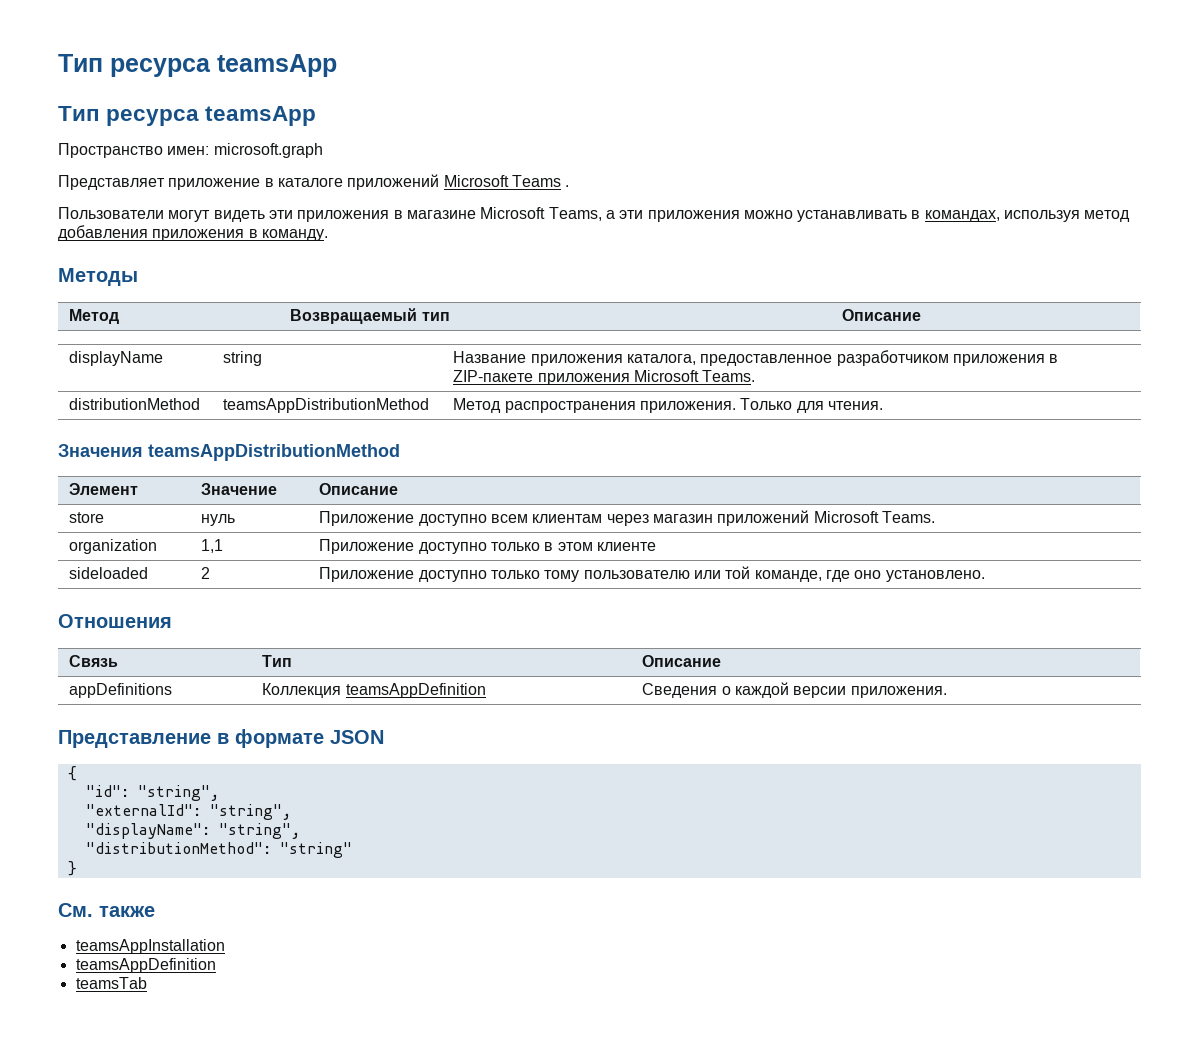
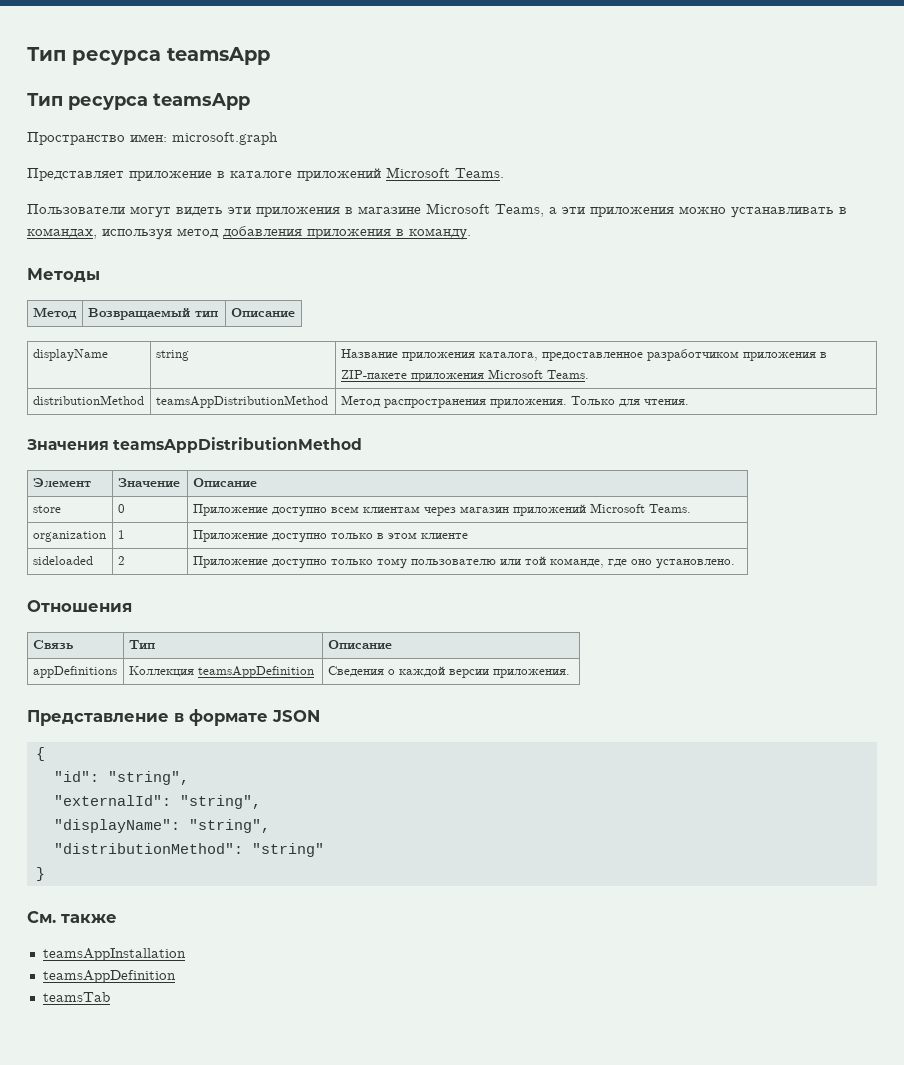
[511,175,570,187] Teams . -> [455,168,504,178] Teams.
[201,514,236,526] нуль -> [117,504,125,513] 0
[201,539,224,553] 1,1 -> [117,530,125,539] 1

